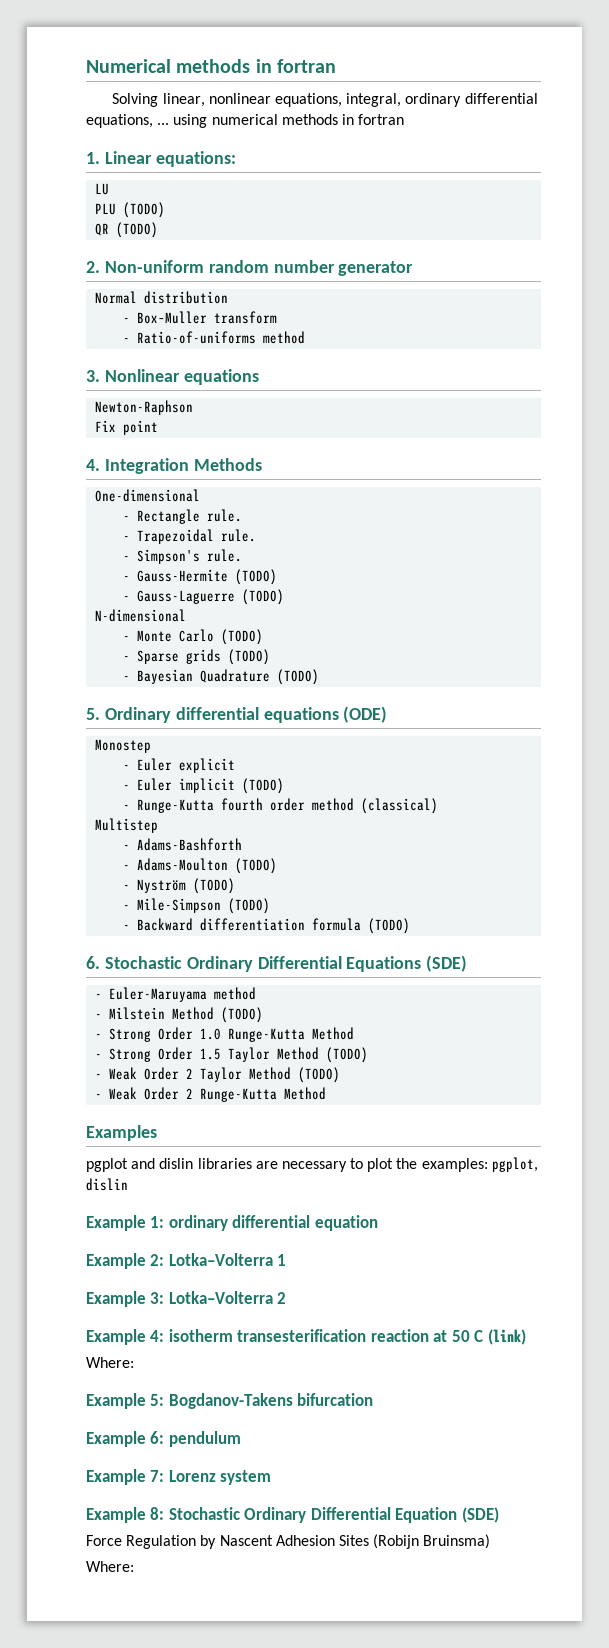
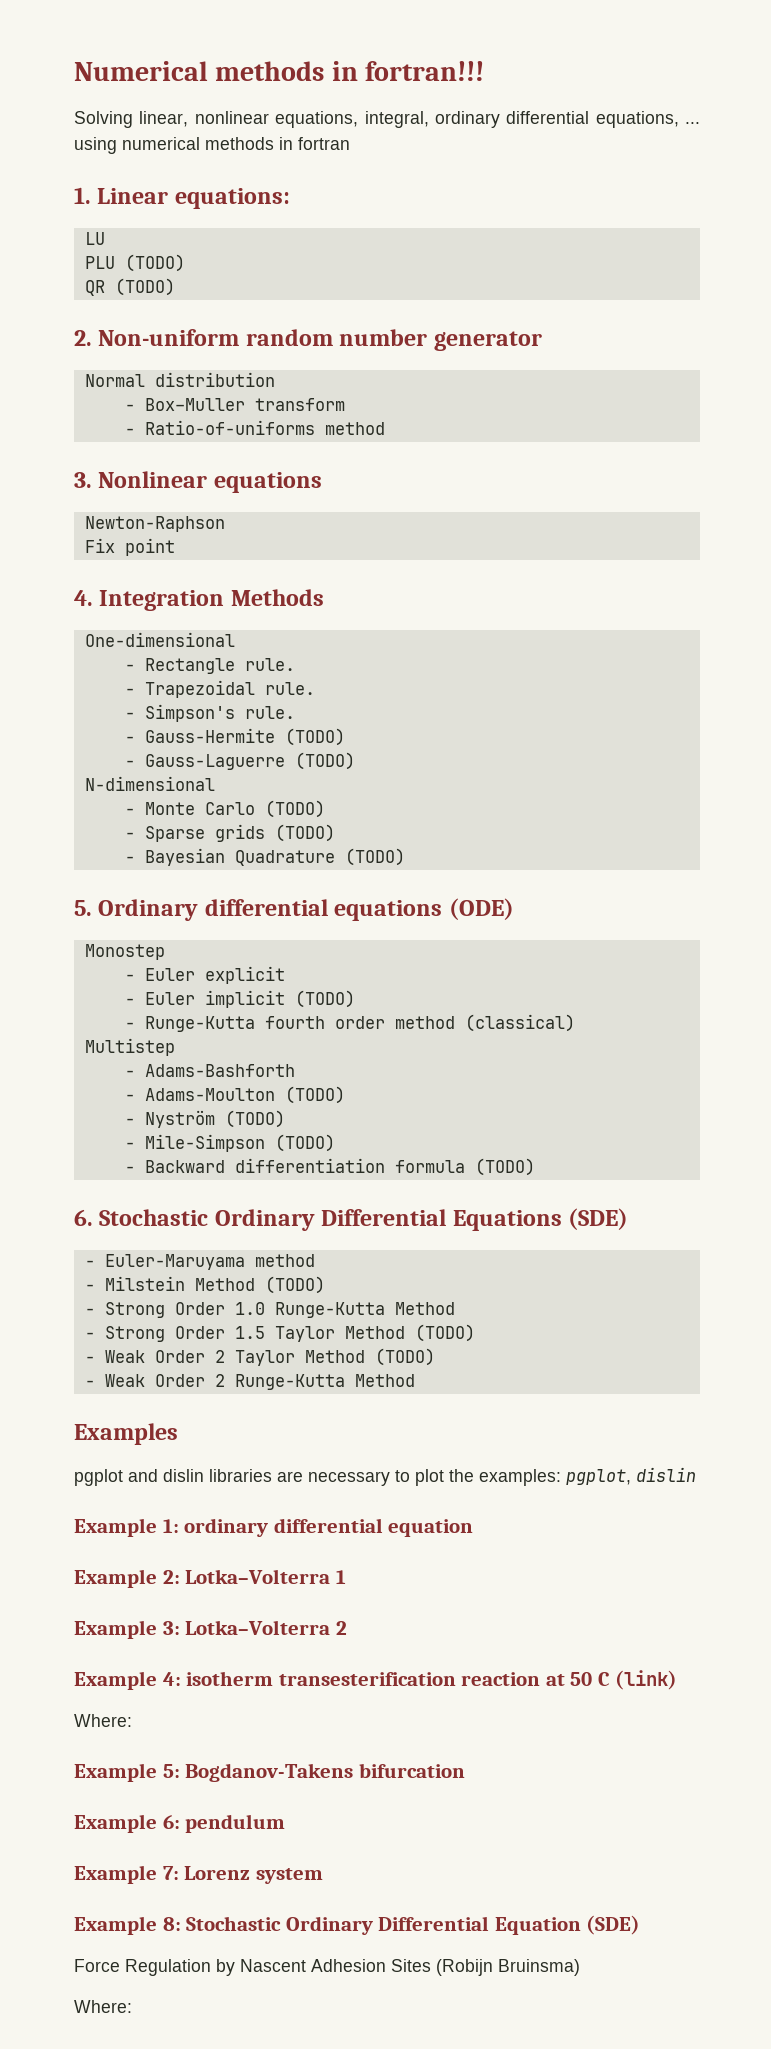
[276,59,336,73] fortran -> [365,61,485,81] fortran!!!

